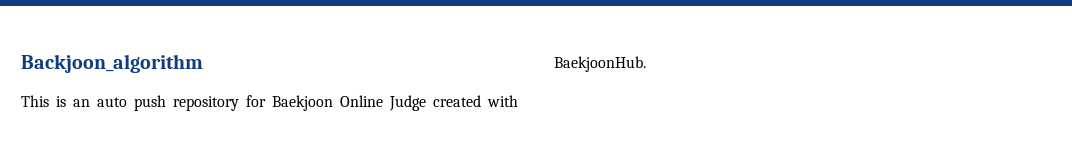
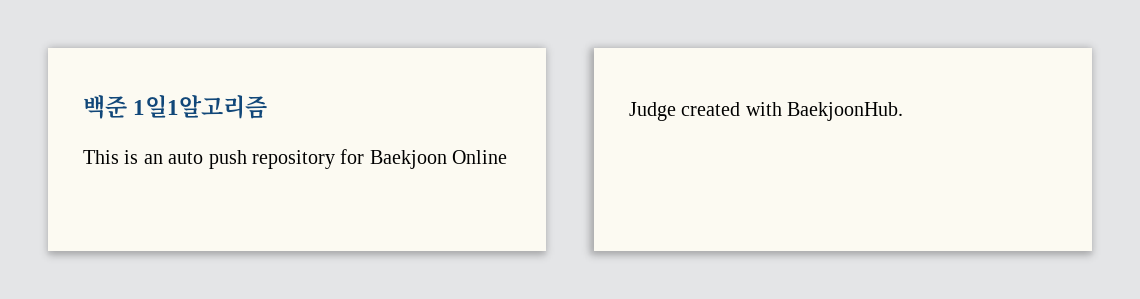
[21,54,203,73] Backjoon_algorithm -> [83,94,268,119] 백준 1일1알고리즘

